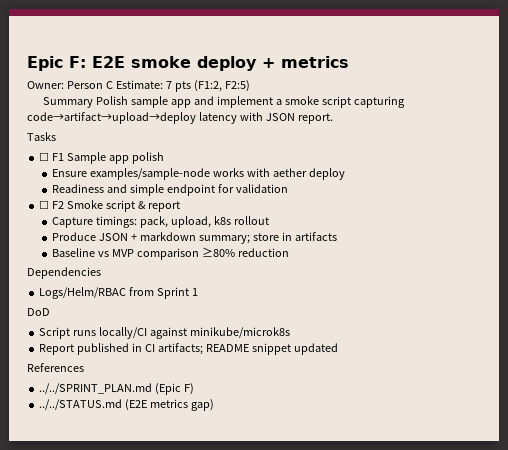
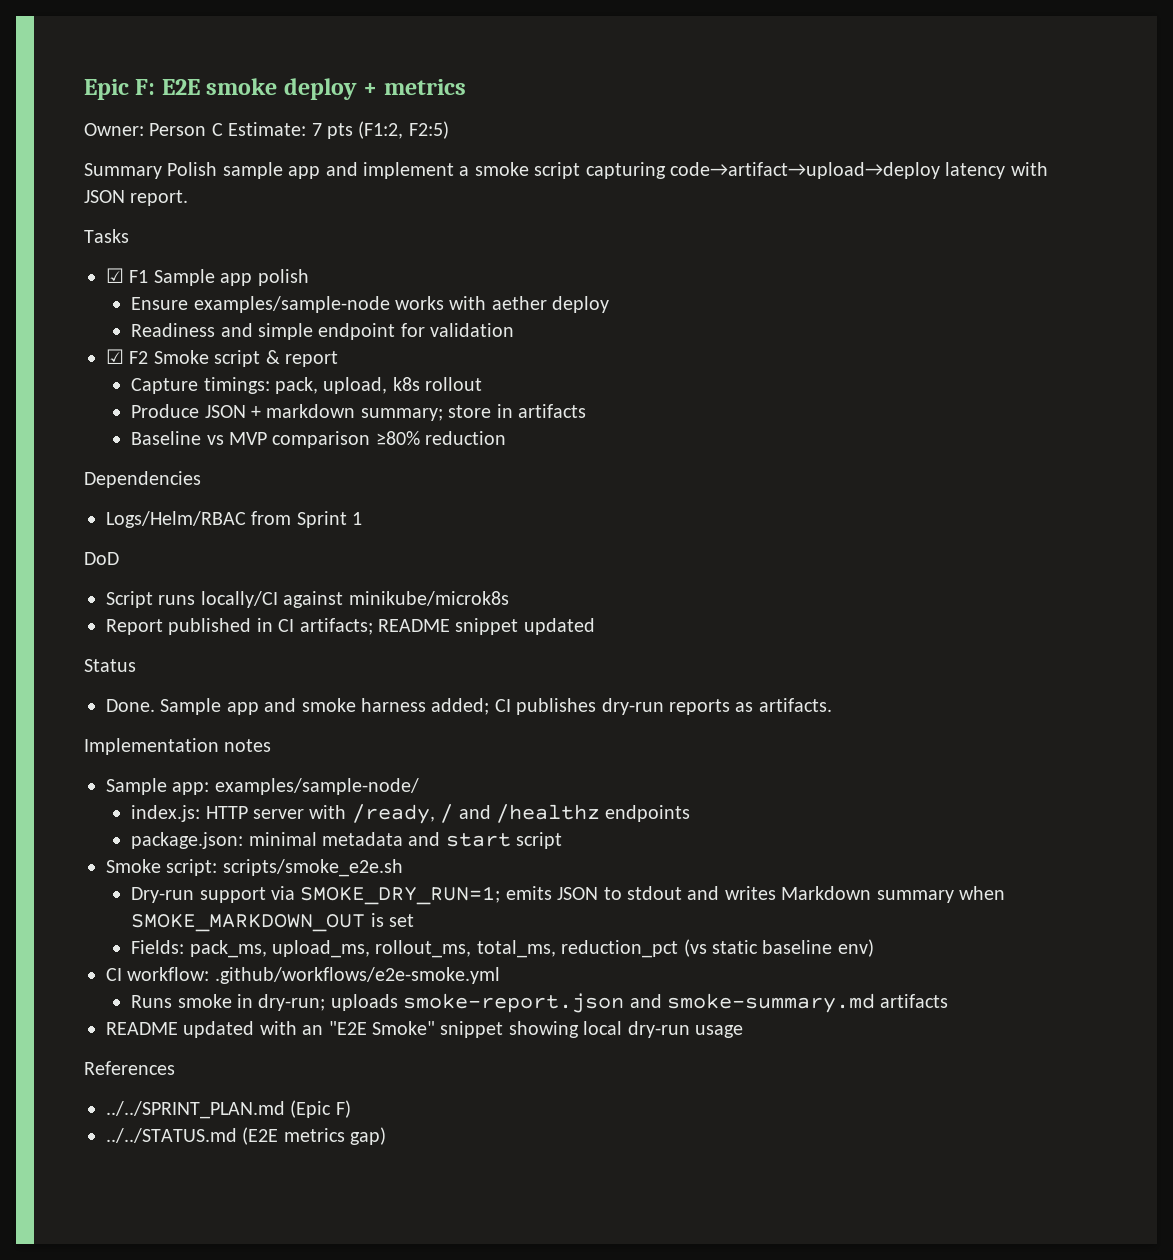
[39,152,50,161] ☐ -> [106,268,124,283] ☑
[39,200,50,209] ☐ -> [106,349,124,364] ☑
(338, 349) none -> [84,659,136,672] [106,698,832,715] [84,738,272,755] [106,778,419,795] [131,804,691,824] [131,832,563,849] [106,859,403,877] [131,886,1006,905] [131,913,415,932] [131,939,874,958] [106,967,500,984] [131,993,949,1013] [106,1021,743,1038] // Status // Done. Sample app and smoke harness added; CI publishes dry-run reports as artifacts. // Implementation notes // Sample app: examples/sample-node/ // index.js: HTTP server with /ready, / and /healthz endpoints // package.json: minimal metadata and start script // Smoke script: scripts/smoke_e2e.sh // Dry-run support via SMOKE_DRY_RUN=1; emits JSON to stdout and writes Markdown summary when SMOKE_MARKDOWN_OUT is set // Fields: pack_ms, upload_ms, rollout_ms, total_ms, reduction_pct (vs static baseline env) // CI workflow: .github/workflows/e2e-smoke.yml // Runs smoke in dry-run; uploads smoke-report.json and smoke-summary.md artifacts // README updated with an "E2E Smoke" snippet showing local dry-run usage

